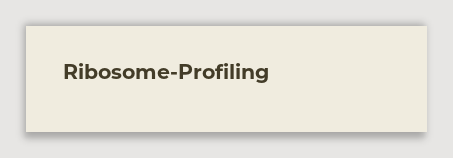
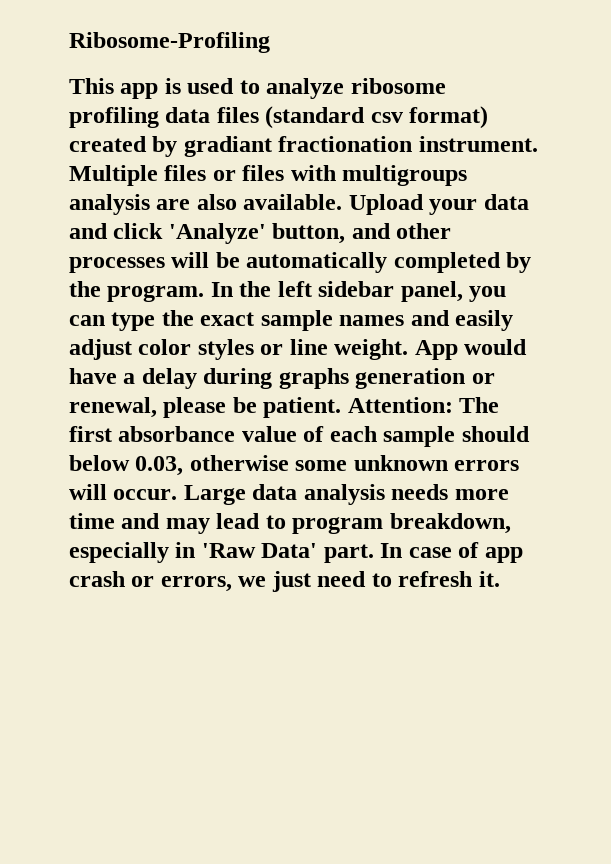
(269, 73) none -> [69,78,446,99] [69,106,489,129] [69,136,538,157] [69,165,468,186] [69,194,529,215] [69,223,452,244] [69,252,532,273] [69,281,507,302] [69,310,514,331] [69,339,528,360] [69,368,495,389] [69,397,500,418] [69,426,530,447] [69,455,520,476] [69,484,509,505] [69,513,511,534] [69,542,523,563] [69,571,500,592] // This app is used to analyze ribosome profiling data files (standard csv format) created by gradiant fractionation instrument. Multiple files or files with multigroups analysis are also available. Upload your data and click 'Analyze' button, and other processes will be automatically completed by the program. In the left sidebar panel, you can type the exact sample names and easily adjust color styles or line weight. App would have a delay during graphs generation or renewal, please be patient. Attention: The first absorbance value of each sample should below 0.03, otherwise some unknown errors will occur. Large data analysis needs more time and may lead to program breakdown, especially in 'Raw Data' part. In case of app crash or errors, we just need to refresh it.

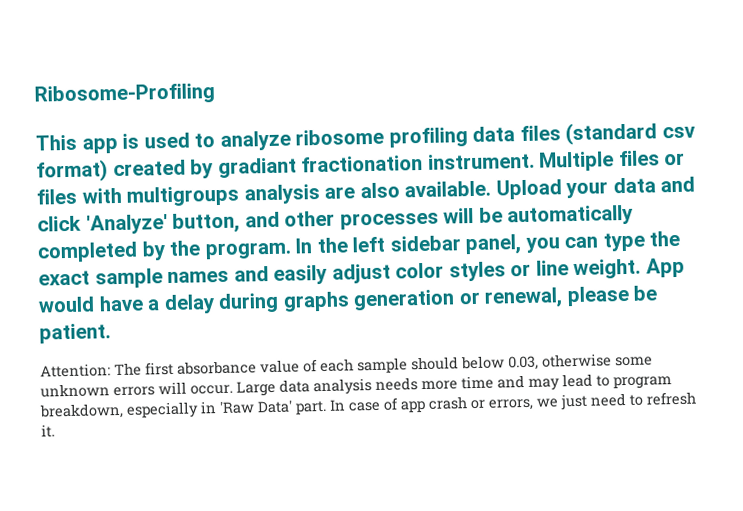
(342, 407) none -> (111, 333) //

